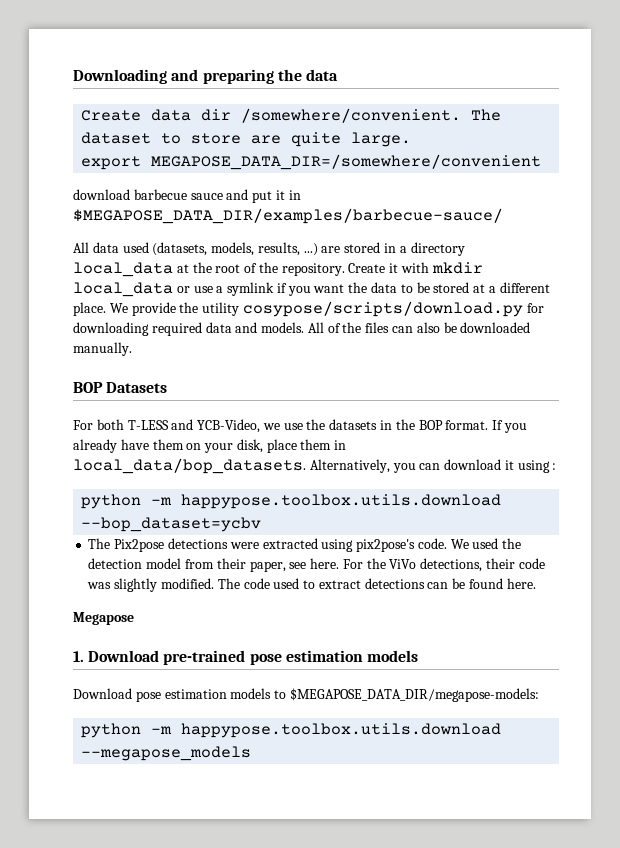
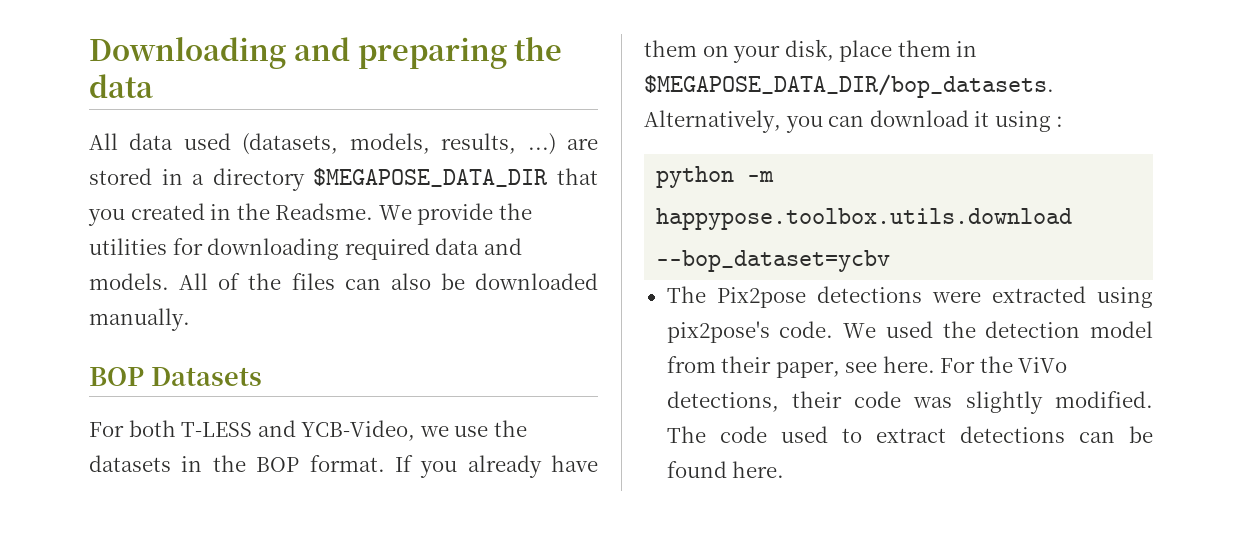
[81,108,502,123] [81,132,412,147] [81,154,542,170] [73,189,301,203] [73,208,503,224] // Create data dir /somewhere/convenient. The dataset to store are quite large. // export MEGAPOSE_DATA_DIR=/somewhere/convenient // download barbecue sauce and put it in $MEGAPOSE_DATA_DIR/examples/barbecue-sauce/ -> (153, 86) none
[73,262,483,277] [73,282,550,297] [73,302,106,316] local_data at the root of the repository. Create it with mkdir local_data or use a symlink if you want the data to be stored at a different place. -> [313,168,598,187] [88,203,374,226] $MEGAPOSE_DATA_DIR that you created in the Readsme.
[202,301,523,317] utility cosypose/scripts/download.py -> [89,238,167,255] utilities
[73,458,306,474] local_data/bop_datasets. -> [644,74,1054,98] $MEGAPOSE_DATA_DIR/bop_datasets.
[73,612,134,625] [73,650,418,665] [73,688,539,702] [81,723,502,738] [81,746,252,761] // Megapose // 1. Download pre-trained pose estimation models // Download pose estimation models to $MEGAPOSE_DATA_DIR/megapose-models: // python -m happypose.toolbox.utils.download --megapose_models -> (785, 469) none

